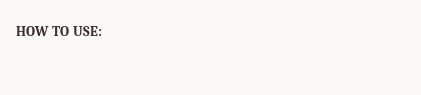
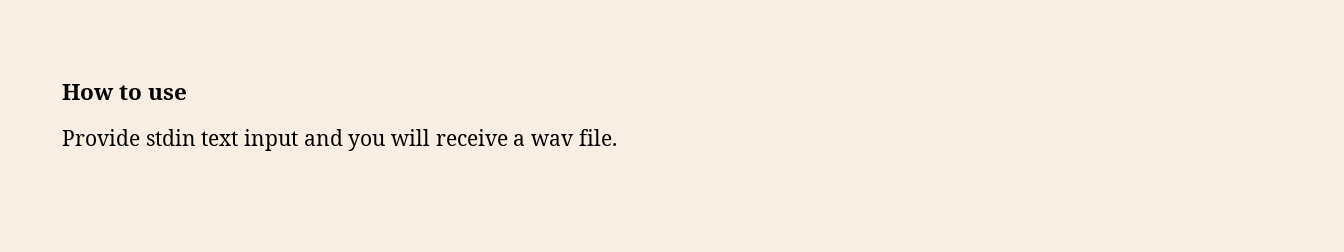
[16,26,102,36] HOW TO USE: -> [62,84,188,100] [62,129,617,151] How to use // Provide stdin text input and you will receive a wav file.

